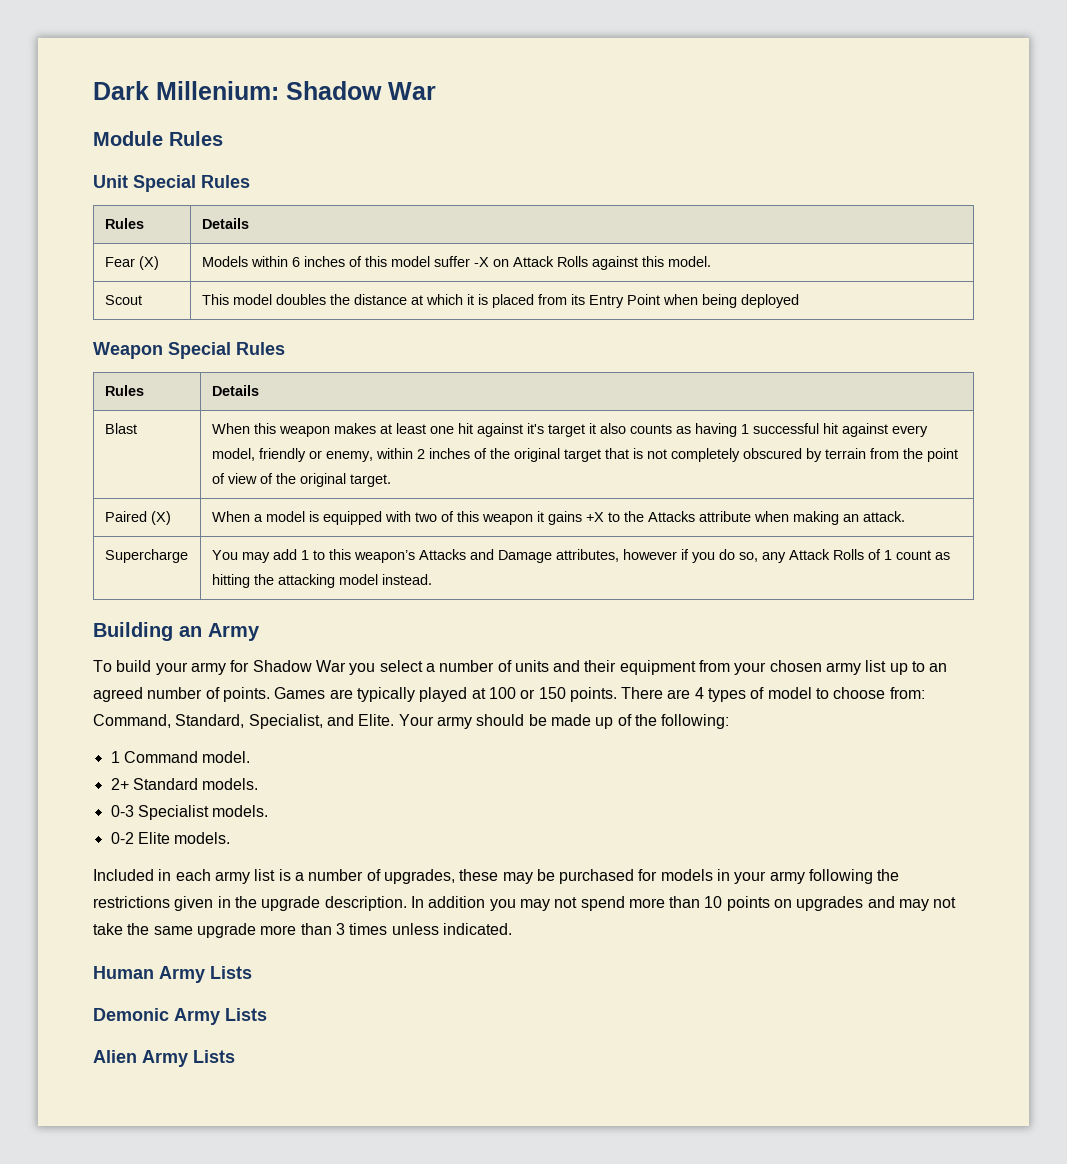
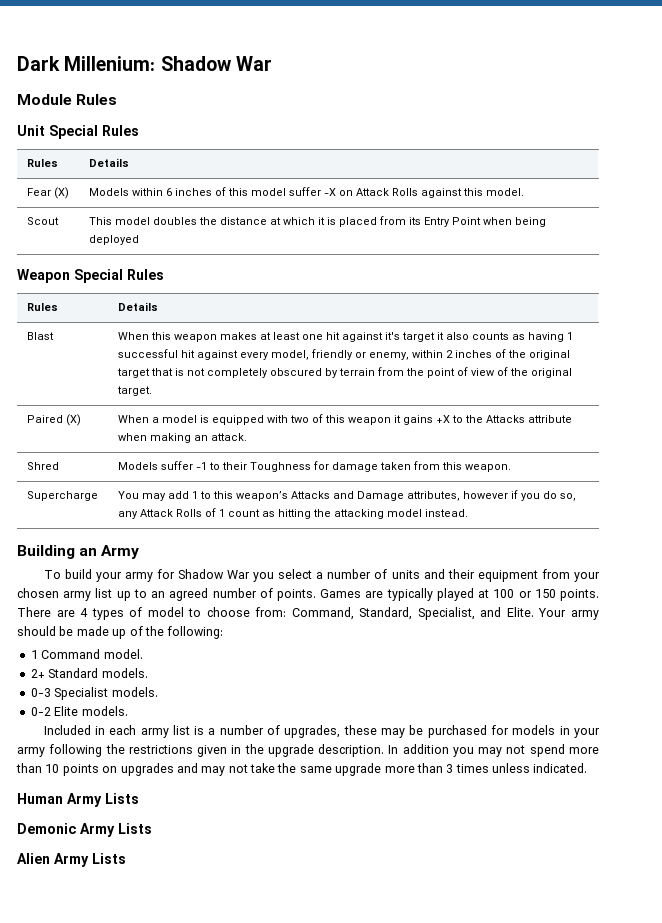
(905, 516) none -> [26,462,59,470] [117,461,511,472] // Shred | Models suffer -1 to their Toughness for damage taken from this weapon.

